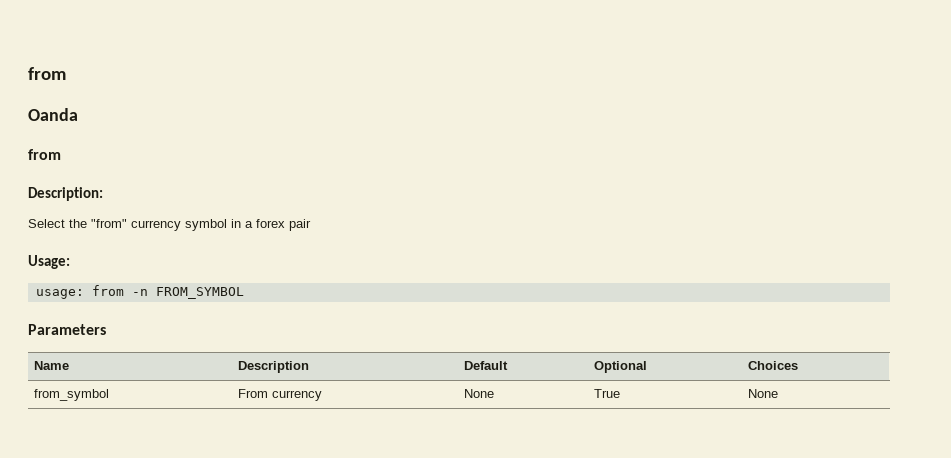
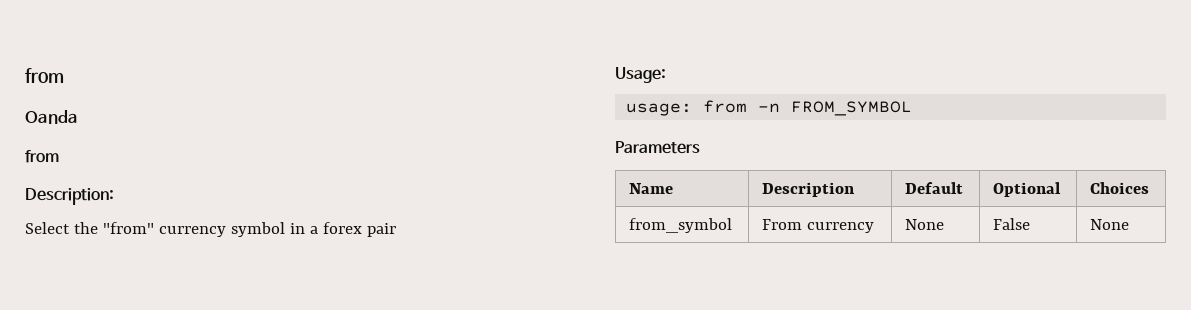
[594,389,621,398] True -> [993,218,1031,230] False

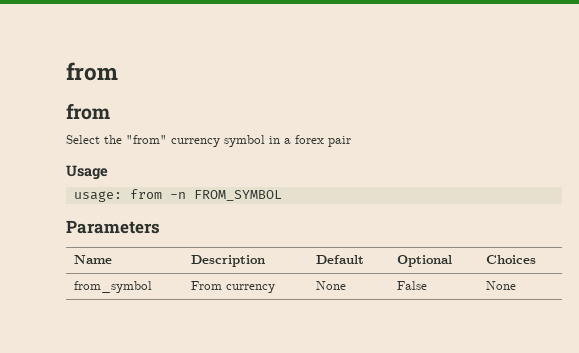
[25,68,64,83] [25,110,78,124] [25,150,59,163] [25,188,114,205] from // Oanda // from // Description: -> [66,62,118,81] [66,103,110,120] from // from
[615,67,666,83] Usage: -> [66,165,108,180] Usage

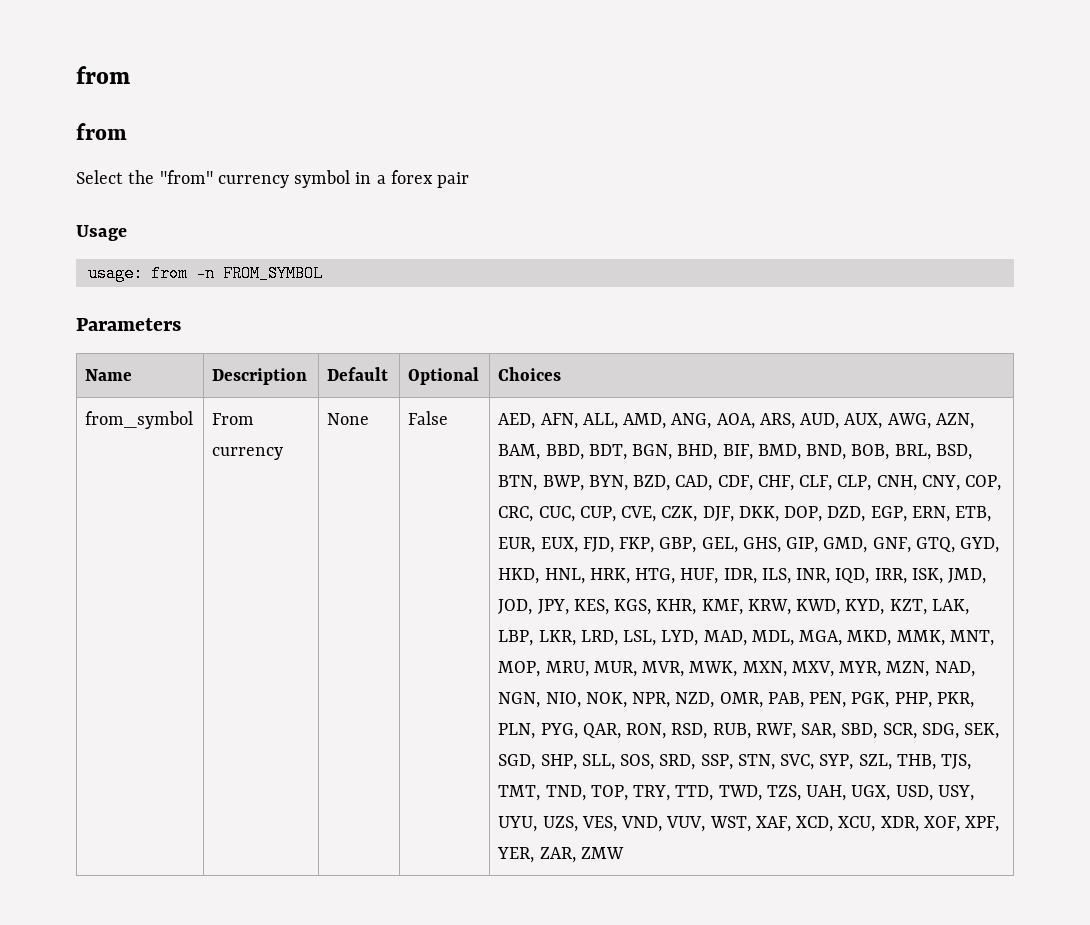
[486,281,517,290] | None -> [498,413,975,429] [498,444,973,460] [498,475,1002,491] [498,506,992,522] [498,537,1000,553] [498,568,987,584] [498,599,970,615] [498,630,995,646] [498,661,975,677] [498,692,975,708] [498,723,1000,739] [498,754,972,770] [498,785,975,801] [498,816,1000,832] [497,847,624,863] | AED, AFN, ALL, AMD, ANG, AOA, ARS, AUD, AUX, AWG, AZN, BAM, BBD, BDT, BGN, BHD, BIF, BMD, BND, BOB, BRL, BSD, BTN, BWP, BYN, BZD, CAD, CDF, CHF, CLF, CLP, CNH, CNY, COP, CRC, CUC, CUP, CVE, CZK, DJF, DKK, DOP, DZD, EGP, ERN, ETB, EUR, EUX, FJD, FKP, GBP, GEL, GHS, GIP, GMD, GNF, GTQ, GYD, HKD, HNL, HRK, HTG, HUF, IDR, ILS, INR, IQD, IRR, ISK, JMD, JOD, JPY, KES, KGS, KHR, KMF, KRW, KWD, KYD, KZT, LAK, LBP, LKR, LRD, LSL, LYD, MAD, MDL, MGA, MKD, MMK, MNT, MOP, MRU, MUR, MVR, MWK, MXN, MXV, MYR, MZN, NAD, NGN, NIO, NOK, NPR, NZD, OMR, PAB, PEN, PGK, PHP, PKR, PLN, PYG, QAR, RON, RSD, RUB, RWF, SAR, SBD, SCR, SDG, SEK, SGD, SHP, SLL, SOS, SRD, SSP, STN, SVC, SYP, SZL, THB, TJS, TMT, TND, TOP, TRY, TTD, TWD, TZS, UAH, UGX, USD, USY, UYU, UZS, VES, VND, VUV, WST, XAF, XCD, XCU, XDR, XOF, XPF, YER, ZAR, ZMW

